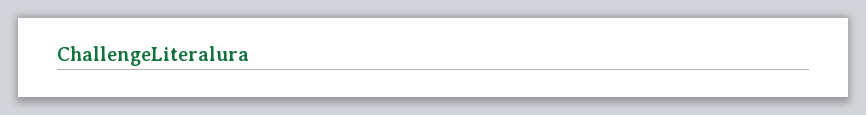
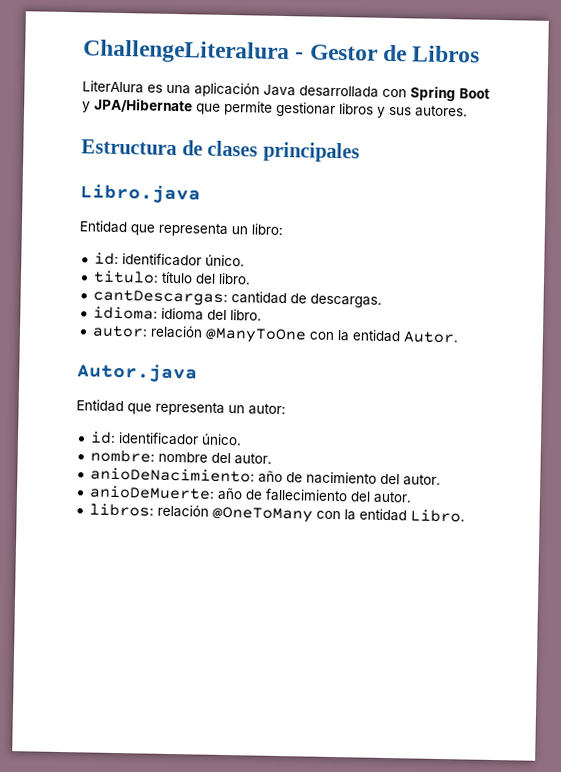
(249, 56) none -> [295,44,481,63] [82,80,490,102] [82,98,468,118] [81,139,360,163] [80,184,201,204] [79,220,283,237] [93,252,245,267] [92,270,251,285] [92,289,382,308] [92,306,262,321] [91,325,459,344] [77,363,198,383] [76,399,286,416] [89,431,242,446] [89,449,272,465] [89,467,441,486] [88,485,412,504] [88,503,465,523] - Gestor de Libros // LiterAlura es una aplicación Java desarrollada con Spring Boot y JPA/Hibernate que permite gestionar libros y sus autores. // Estructura de clases principales // Libro.java // Entidad que representa un libro: // id: identificador único. // titulo: título del libro. // cantDescargas: cantidad de descargas. // idioma: idioma del libro. // autor: relación @ManyToOne con la entidad Autor. // Autor.java // Entidad que representa un autor: // id: identificador único. // nombre: nombre del autor. // anioDeNacimiento: año de nacimiento del autor. // anioDeMuerte: año de fallecimiento del autor. // libros: relación @OneToMany con la entidad Libro.

